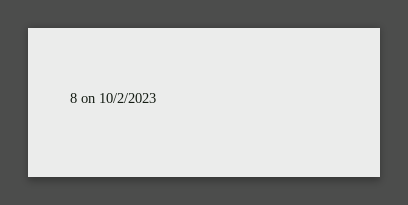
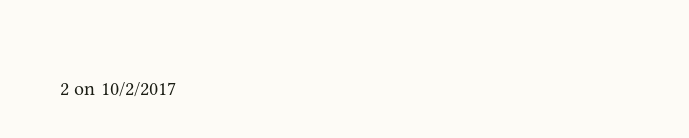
[70,93,156,103] 8 on 10/2/2023 -> [60,82,176,97] 2 on 10/2/2017

